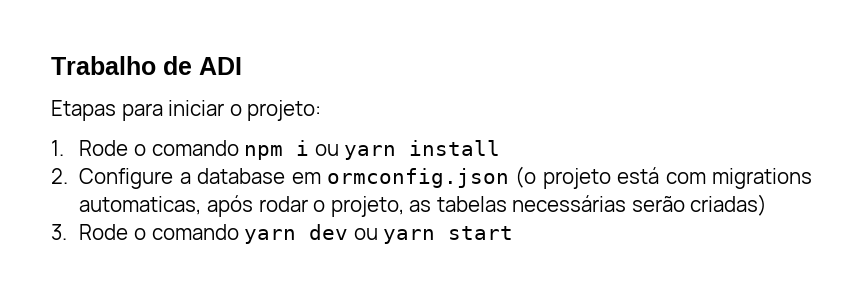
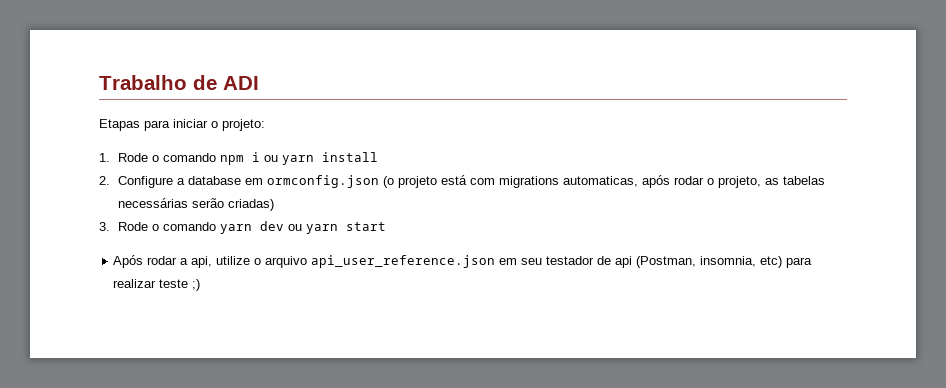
(514, 233) none -> [113,255,813,268] [113,279,201,291] // Após rodar a api, utilize o arquivo api_user_reference.json em seu testador de api (Postman, insomnia, etc) para realizar teste ;)

